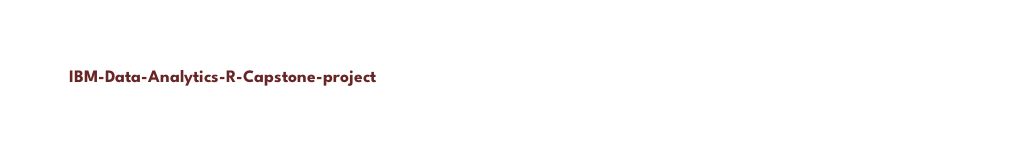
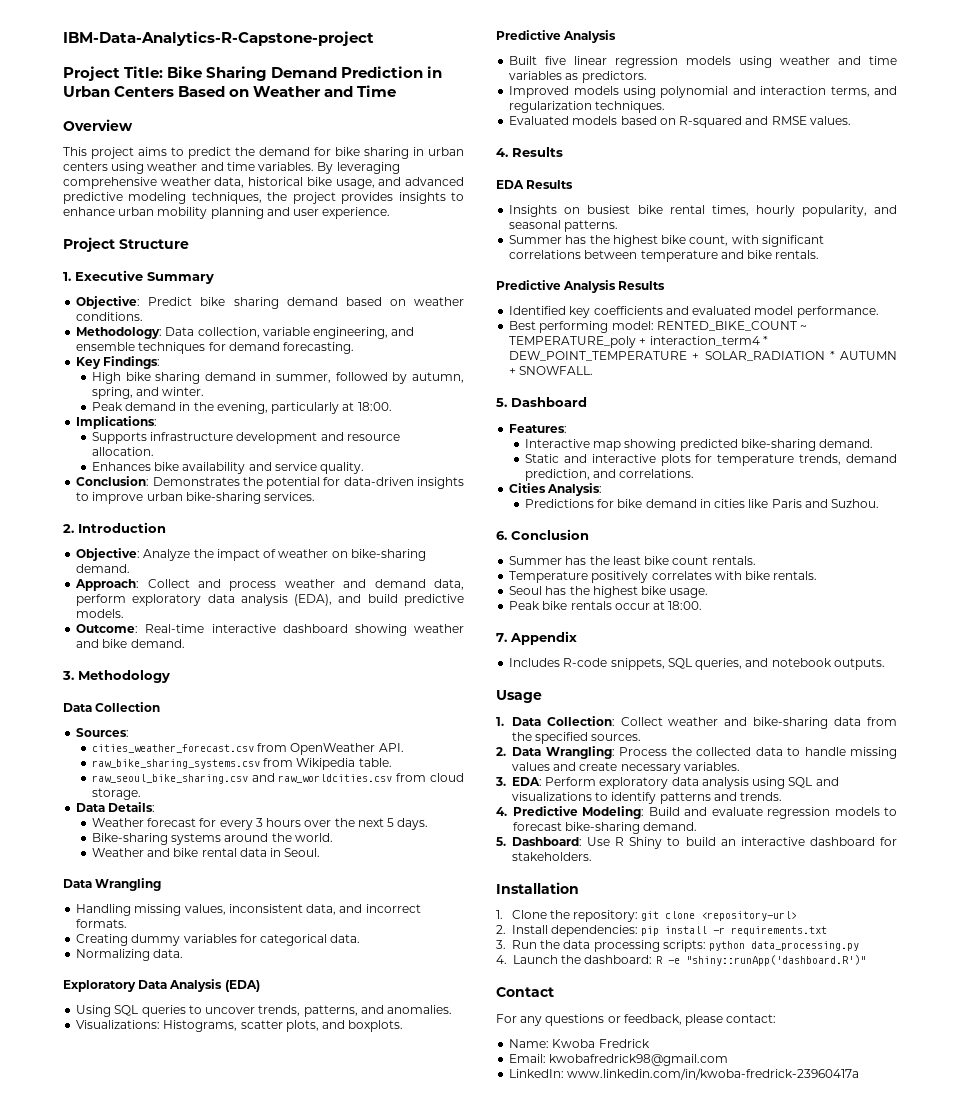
(377, 77) none -> [63,66,443,81] [63,85,397,97] [63,119,133,131] [63,147,464,159] [63,162,400,174] [63,177,465,189] [63,192,464,204] [63,207,391,219] [63,237,189,252] [63,270,214,284] [76,296,464,309] [76,312,144,321] [76,327,415,339] [76,342,355,354] [76,356,161,369] [91,372,464,384] [91,387,205,399] [91,402,392,414] [76,416,158,429] [91,432,400,444] [91,447,154,456] [91,462,365,474] [76,476,465,489] [76,492,316,504] [63,522,166,533] [76,548,426,561] [76,564,131,573] [75,579,464,591] [76,594,465,606] [76,609,125,618] [76,624,465,636] [76,639,185,648] [62,670,170,683] [63,702,161,712] [76,728,130,737] [91,743,404,755] [91,758,392,770] [91,773,465,784] [91,788,141,800] [76,802,156,812] [91,818,429,830] [91,833,333,845] [91,848,321,857] [63,878,162,891] [76,904,421,916] [76,919,128,928] [76,934,361,946] [76,949,184,961] [63,979,260,992] [76,1005,453,1017] [76,1020,404,1032] [496,30,617,43] [509,56,897,68] [509,71,647,83] [509,86,897,98] [509,101,666,113] [509,116,851,128] [496,147,563,157] [496,180,574,189] [509,205,897,217] [509,220,619,232] [509,235,824,247] [509,250,820,262] [496,280,666,293] [509,306,879,318] [509,321,808,333] [509,336,768,348] [509,351,897,361] [509,366,594,375] [496,397,587,407] [509,424,568,433] [524,439,874,451] [524,454,897,466] [524,469,695,481] [509,483,603,496] [524,499,880,508] [496,529,589,540] [509,556,756,565] [509,571,818,583] [509,586,709,598] [509,601,703,610] [496,631,577,645] [509,658,885,670] [496,690,542,703] [496,716,897,729] [511,732,642,744] [496,746,897,759] [512,762,740,774] [495,777,839,789] [512,792,783,804] [496,806,897,819] [513,822,698,834] [496,837,897,849] [512,852,592,861] [496,882,579,894] [496,910,798,922] [496,925,828,937] [496,940,860,952] [496,955,866,966] [496,987,554,997] [496,1014,777,1026] [509,1039,650,1048] [509,1054,729,1066] [509,1068,860,1080] // Project Title: Bike Sharing Demand Prediction in Urban Centers Based on Weather and Time // Overview // This project aims to predict the demand for bike sharing in urban centers using weather and time variables. By leveraging comprehensive weather data, historical bike usage, and advanced predictive modeling techniques, the project provides insights to enhance urban mobility planning and user experience. // Project Structure // 1. Executive Summary // Objective: Predict bike sharing demand based on weather conditions. // Methodology: Data collection, variable engineering, and ensemble techniques for demand forecasting. // Key Findings: // High bike sharing demand in summer, followed by autumn, spring, and winter. // Peak demand in the evening, particularly at 18:00. // Implications: // Supports infrastructure development and resource allocation. // Enhances bike availability and service quality. // Conclusion: Demonstrates the potential for data-driven insights to improve urban bike-sharing services. // 2. Introduction // Objective: Analyze the impact of weather on bike-sharing demand. // Approach: Collect and process weather and demand data, perform exploratory data analysis (EDA), and build predictive models. // Outcome: Real-time interactive dashboard showing weather and bike demand. // 3. Methodology // Data Collection // Sources: // cities_weather_forecast.csv from OpenWeather API. // raw_bike_sharing_systems.csv from Wikipedia table. // raw_seoul_bike_sharing.csv and raw_worldcities.csv from cloud storage. // Data Details: // Weather forecast for every 3 hours over the next 5 days. // Bike-sharing systems around the world. // Weather and bike rental data in Seoul. // Data Wrangling // Handling missing values, inconsistent data, and incorrect formats. // Creating dummy variables for categorical data. // Normalizing data. // Exploratory Data Analysis (EDA) // Using SQL queries to uncover trends, patterns, and anomalies. // Visualizations: Histograms, scatter plots, and boxplots. // Predictive Analysis // Built five linear regression models using weather and time variables as predictors. // Improved models using polynomial and interaction terms, and regularization techniques. // Evaluated models based on R-squared and RMSE values. // 4. Results // EDA Results // Insights on busiest bike rental times, hourly popularity, and seasonal patterns. // Summer has the highest bike count, with significant correlations between temperature and bike rentals. // Predictive Analysis Results // Identified key coefficients and evaluated model performance. // Best performing model: RENTED_BIKE_COUNT ~ TEMPERATURE_poly + interaction_term4 * DEW_POINT_TEMPERATURE + SOLAR_RADIATION * AUTUMN + SNOWFALL. // 5. Dashboard // Features: // Interactive map showing predicted bike-sharing demand. // Static and interactive plots for temperature trends, demand prediction, and correlations. // Cities Analysis: // Predictions for bike demand in cities like Paris and Suzhou. // 6. Conclusion // Summer has the least bike count rentals. // Temperature positively correlates with bike rentals. // Seoul has the highest bike usage. // Peak bike rentals occur at 18:00. // 7. Appendix // Includes R-code snippets, SQL queries, and notebook outputs. // Usage // 1. Data Collection: Collect weather and bike-sharing data from the specified sources. // 2. Data Wrangling: Process the collected data to handle missing values and create necessary variables. // 3. EDA: Perform exploratory data analysis using SQL and visualizations to identify patterns and trends. // 4. Predictive Modeling: Build and evaluate regression models to forecast bike-sharing demand. // 5. Dashboard: Use R Shiny to build an interactive dashboard for stakeholders. // Installation // 1. Clone the repository: git clone <repository-url> // 2. Install dependencies: pip install -r requirements.txt // 3. Run the data processing scripts: python data_processing.py // 4. Launch the dashboard: R -e "shiny::runApp('dashboard.R')" // Contact // For any questions or feedback, please contact: // Name: Kwoba Fredrick // Email: kwobafredrick98@gmail.com // LinkedIn: www.linkedin.com/in/kwoba-fredrick-23960417a

